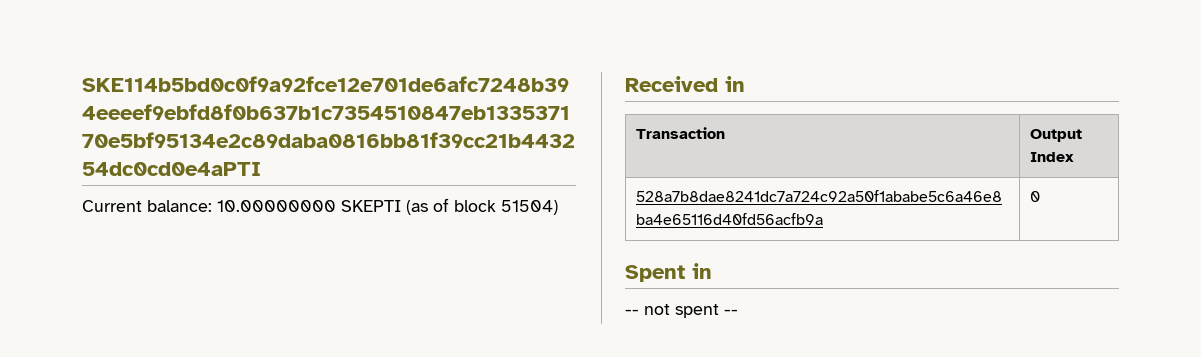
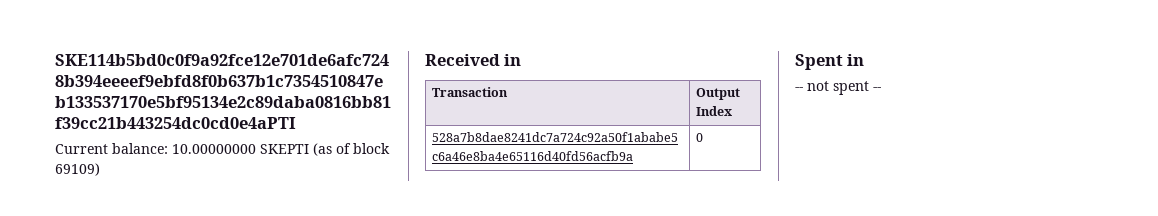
[501,200,558,215] 51504) -> [55,163,100,176] 69109)

